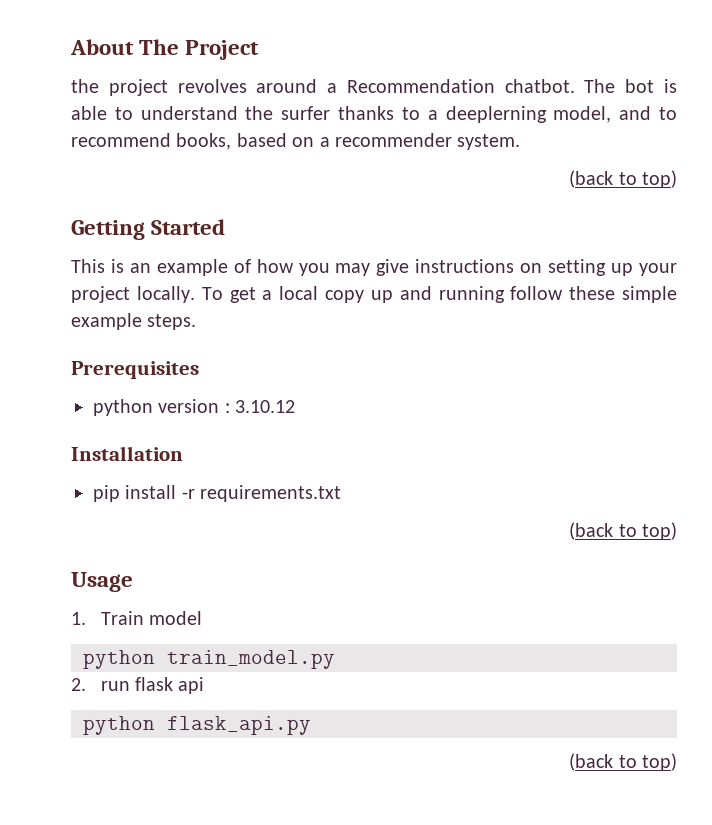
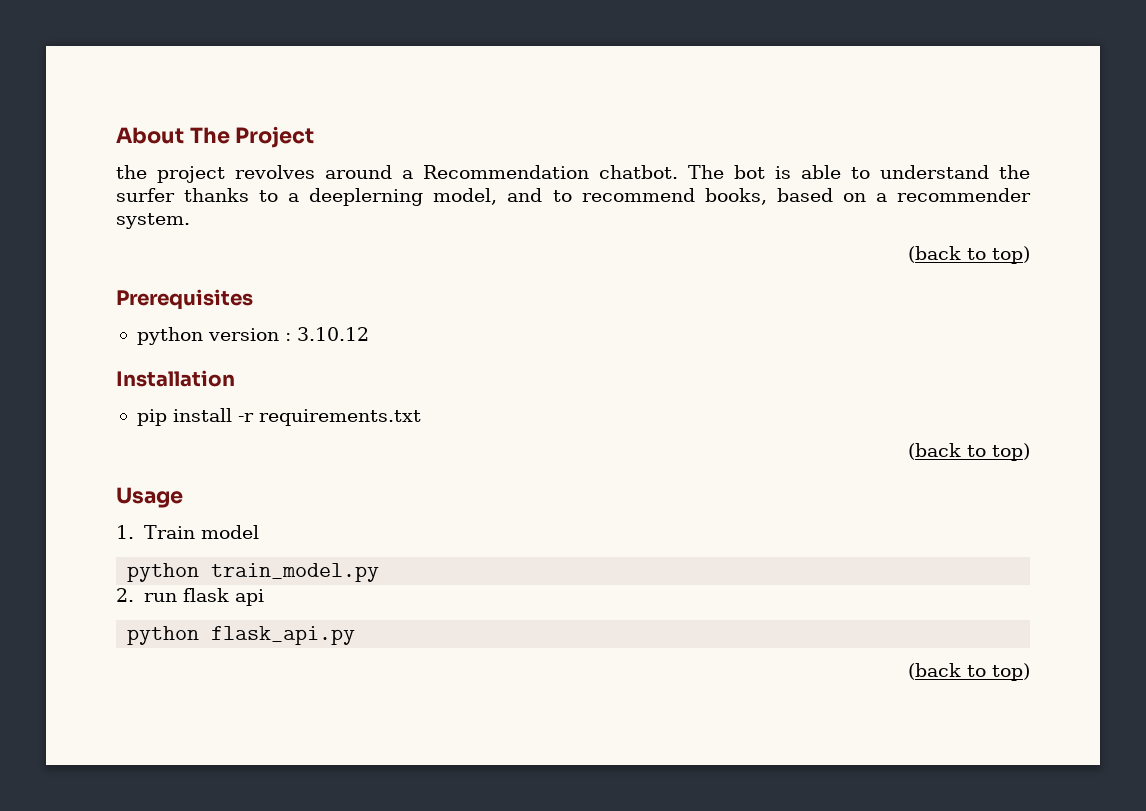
[71,219,226,240] [71,259,677,276] [71,286,677,303] [71,313,197,330] // Getting Started // This is an example of how you may give instructions on setting up your project locally. To get a local copy up and running follow these simple example steps. -> (1030, 255) none

